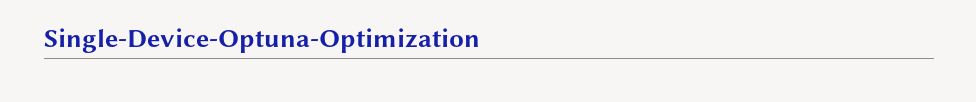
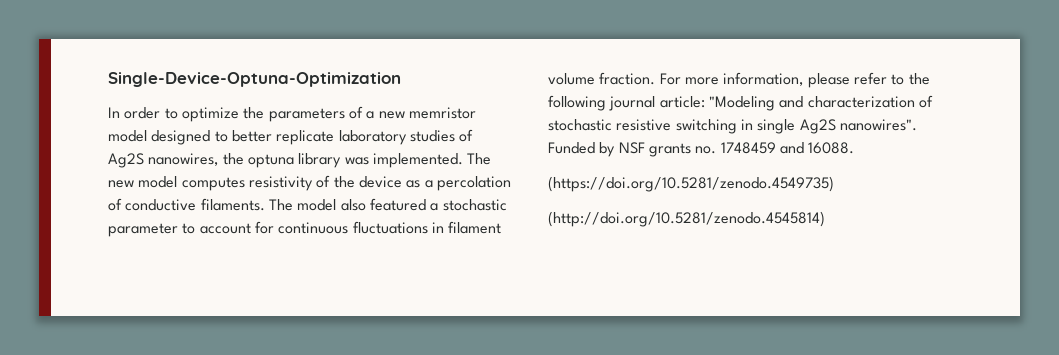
(480, 40) none -> [108,106,476,122] [108,129,474,145] [108,153,492,168] [108,175,511,191] [108,198,507,211] [108,221,502,237] [548,72,930,88] [548,95,933,111] [548,119,917,134] [548,142,855,157] [548,176,834,192] [548,211,825,227] // In order to optimize the parameters of a new memristor model designed to better replicate laboratory studies of Ag2S nanowires, the optuna library was implemented. The new model computes resistivity of the device as a percolation of conductive filaments. The model also featured a stochastic parameter to account for continuous fluctuations in filament volume fraction. For more information, please refer to the following journal article: "Modeling and characterization of stochastic resistive switching in single Ag2S nanowires". Funded by NSF grants no. 1748459 and 16088. // (https://doi.org/10.5281/zenodo.4549735) // (http://doi.org/10.5281/zenodo.4545814)

